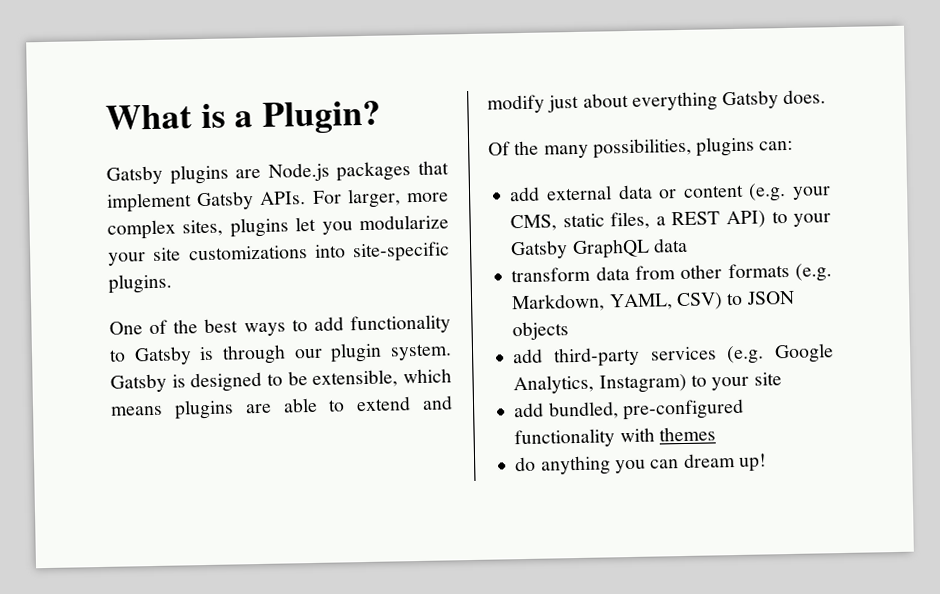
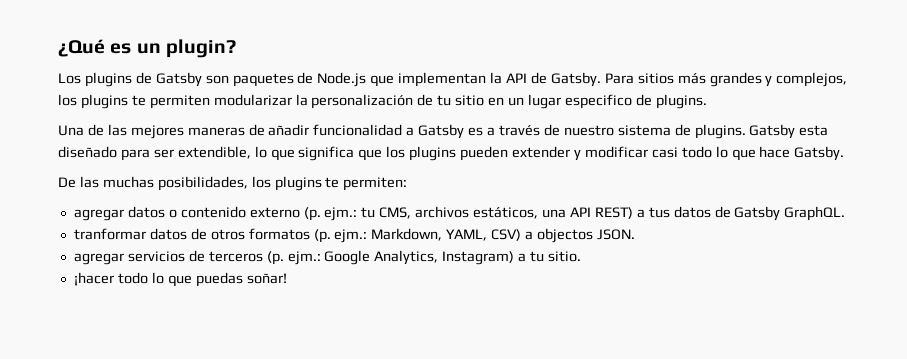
[105,100,381,135] [106,160,449,185] [106,188,449,213] [107,214,449,240] [108,241,450,266] [108,273,172,294] [109,314,451,337] [109,342,452,366] [110,368,452,393] [111,395,453,420] [487,89,827,114] [488,136,794,159] [509,183,831,202] [510,210,831,232] [510,237,688,260] [511,262,832,283] [511,290,795,313] [512,321,570,341] [512,343,834,368] [513,372,782,395] [514,398,744,421] [514,426,716,449] [515,453,767,476] What is a Plugin? // Gatsby plugins are Node.js packages that implement Gatsby APIs. For larger, more complex sites, plugins let you modularize your site customizations into site-specific plugins. // One of the best ways to add functionality to Gatsby is through our plugin system. Gatsby is designed to be extensible, which means plugins are able to extend and modify just about everything Gatsby does. // Of the many possibilities, plugins can: // add external data or content (e.g. your CMS, static files, a REST API) to your Gatsby GraphQL data // transform data from other formats (e.g. Markdown, YAML, CSV) to JSON objects // add third-party services (e.g. Google Analytics, Instagram) to your site // add bundled, pre-configured functionality with themes // do anything you can dream up! -> [58,39,236,58] [58,72,848,87] [58,94,707,109] [58,124,829,139] [58,146,845,161] [58,176,408,191] [73,206,846,221] [73,228,635,243] [73,250,582,265] [73,272,287,287] ¿Qué es un plugin? // Los plugins de Gatsby son paquetes de Node.js que implementan la API de Gatsby. Para sitios más grandes y complejos, los plugins te permiten modularizar la personalización de tu sitio en un lugar especifico de plugins. // Una de las mejores maneras de añadir funcionalidad a Gatsby es a través de nuestro sistema de plugins. Gatsby esta diseñado para ser extendible, lo que significa que los plugins pueden extender y modificar casi todo lo que hace Gatsby. // De las muchas posibilidades, los plugins te permiten: // agregar datos o contenido externo (p. ejm.: tu CMS, archivos estáticos, una API REST) a tus datos de Gatsby GraphQL. // tranformar datos de otros formatos (p. ejm.: Markdown, YAML, CSV) a objectos JSON. // agregar servicios de terceros (p. ejm.: Google Analytics, Instagram) a tu sitio. // ¡hacer todo lo que puedas soñar!

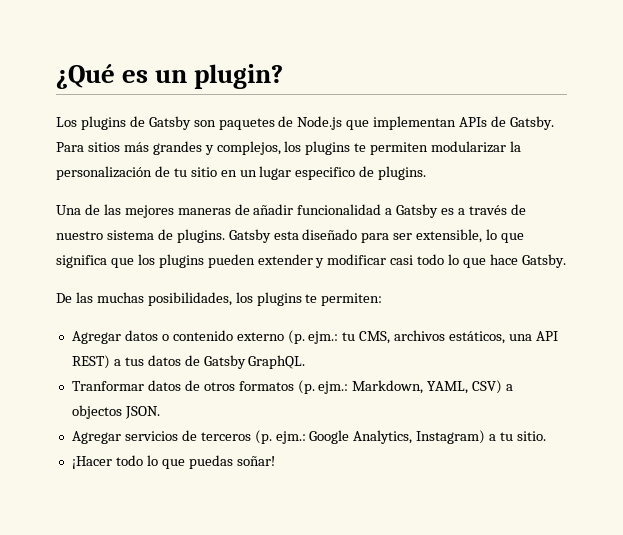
[490,72,528,84] la API -> [459,117,488,127] APIs
[177,146,251,159] extendible, -> [416,229,483,243] extensible,
[73,209,124,221] agregar -> [71,331,121,344] Agregar
[73,228,146,240] tranformar -> [71,381,144,391] Tranformar
[73,253,124,265] agregar -> [71,431,121,444] Agregar
[73,272,114,286] ¡hacer -> [71,456,112,469] ¡Hacer

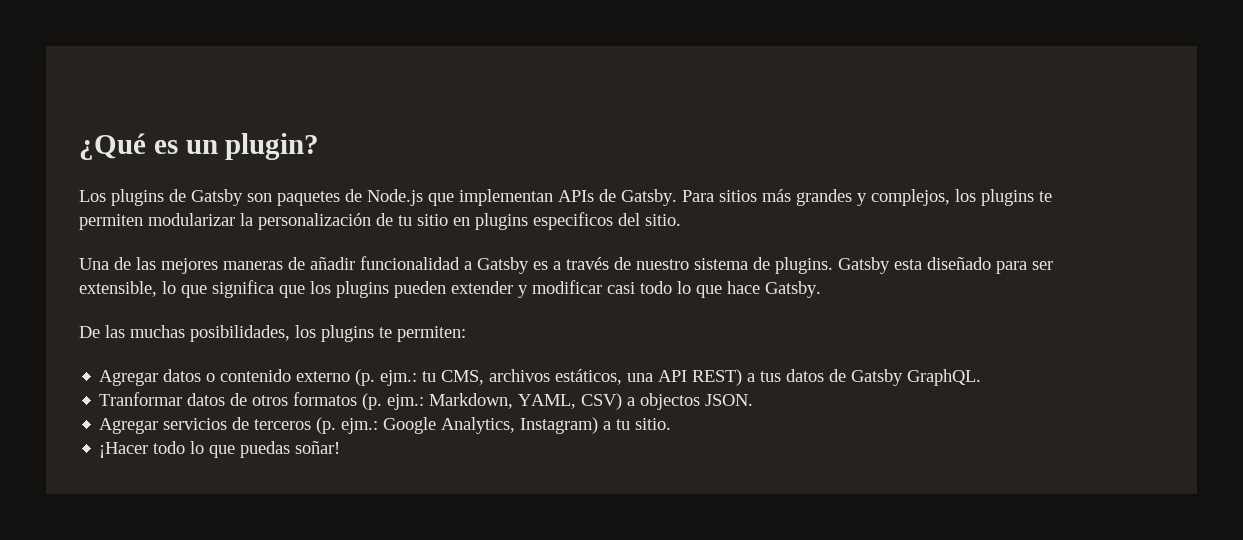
[239,166,427,180] un lugar especifico de plugins. -> [475,212,681,230] plugins especificos del sitio.

